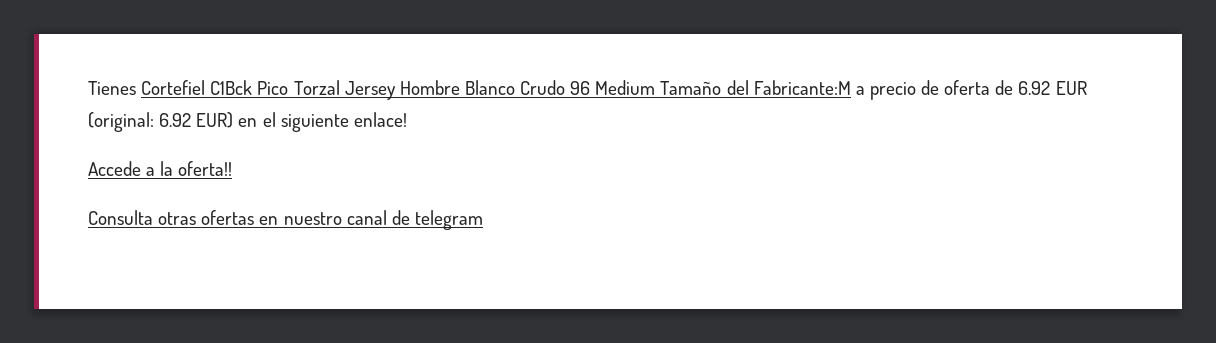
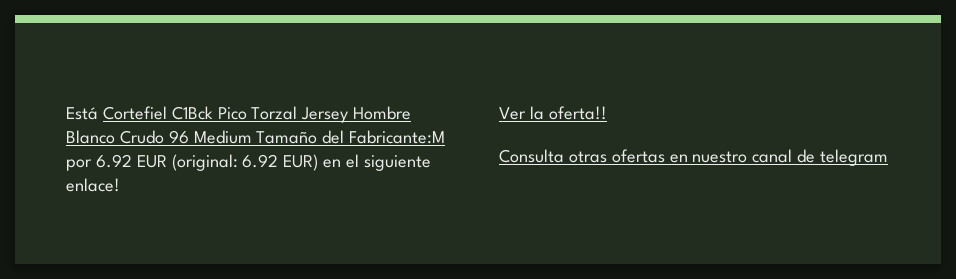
[88,81,136,95] Tienes -> [66,107,98,120] Está
[855,80,1014,100] a precio de oferta de -> [66,159,92,171] por
[88,161,156,176] Accede a -> [499,107,526,120] Ver

